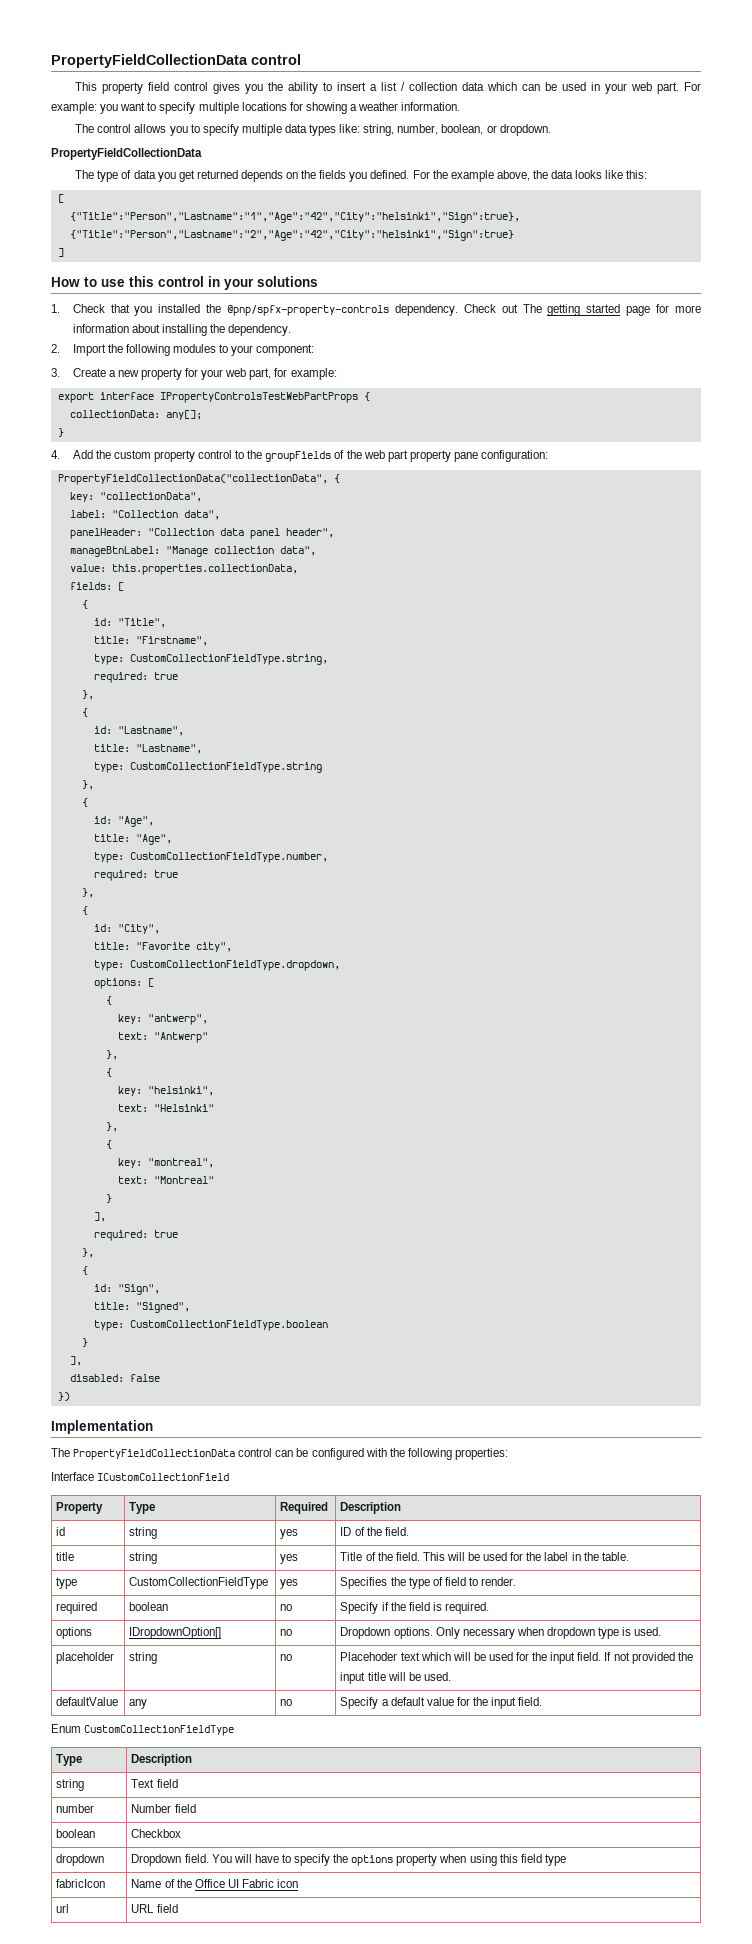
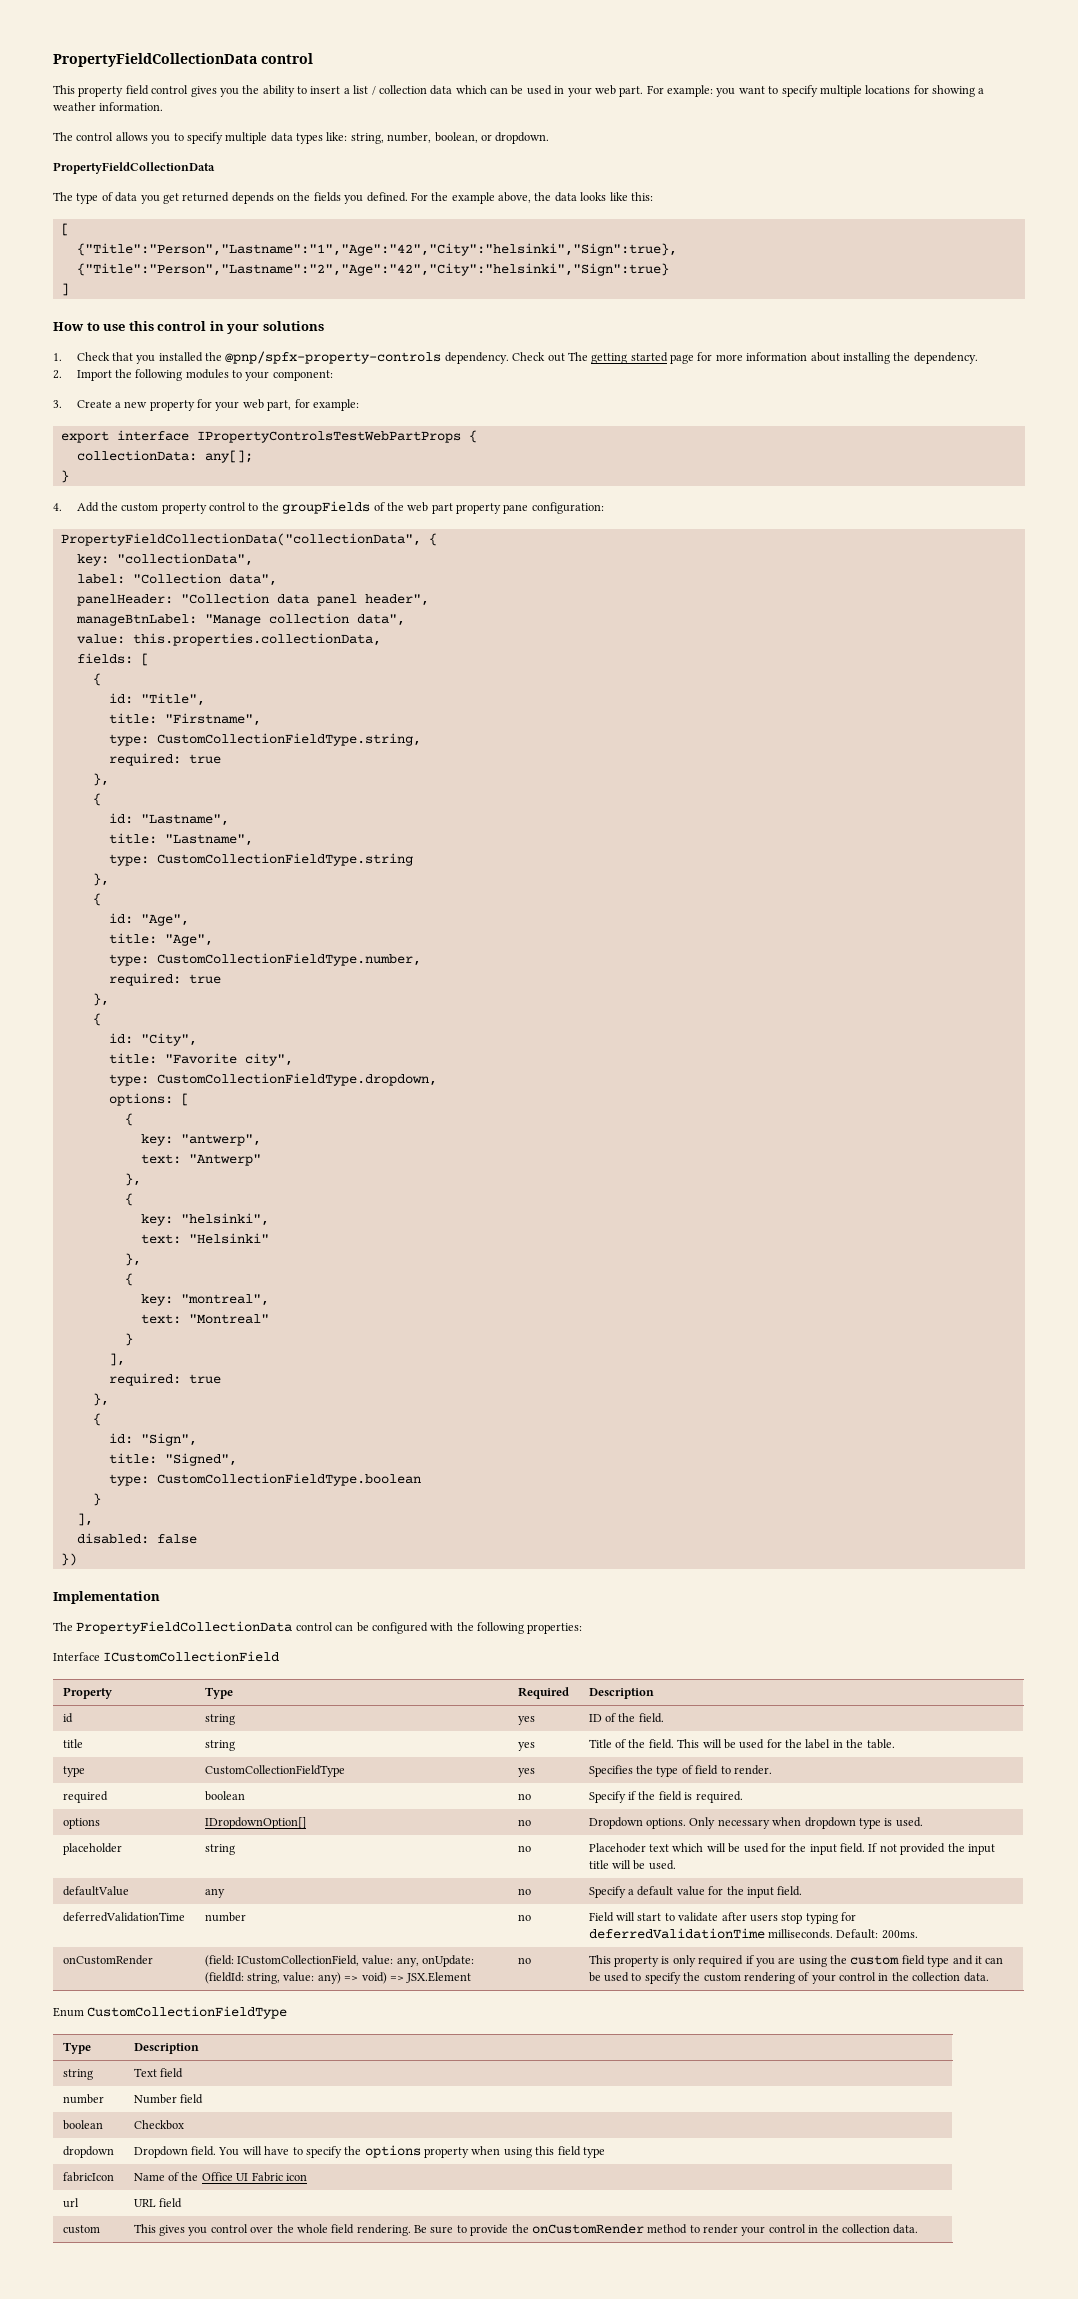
(543, 1701) none -> [62,1912,185,1922] [204,1912,246,1922] [517,1914,531,1921] [588,1912,857,1924] [588,1928,918,1939] [62,1955,153,1965] [204,1955,475,1967] [204,1972,472,1984] [517,1957,531,1964] [588,1955,1004,1967] [588,1972,989,1984] // deferredValidationTime | number | no | Field will start to validate after users stop typing for deferredValidationTime milliseconds. Default: 200ms. // onCustomRender | (field: ICustomCollectionField, value: any, onUpdate: (fieldId: string, value: any) => void) => JSX.Element | no | This property is only required if you are using the custom field type and it can be used to specify the custom rendering of your control in the collection data.
(178, 1908) none -> [62,2225,100,2234] [133,2224,919,2236] // custom | This gives you control over the whole field rendering. Be sure to provide the onCustomRender method to render your control in the collection data.

